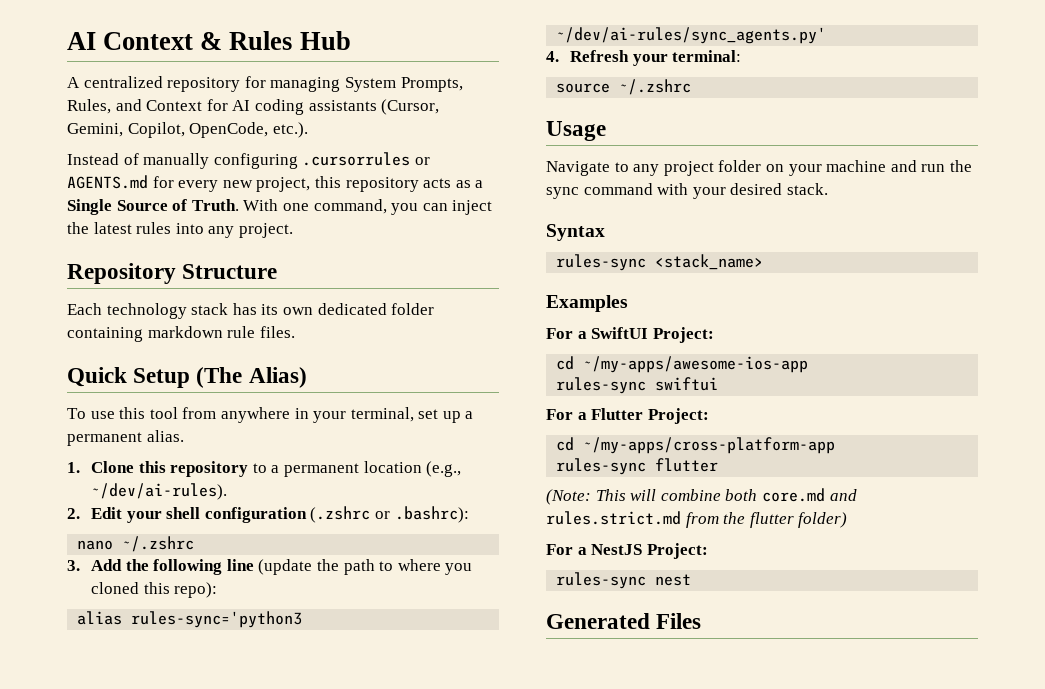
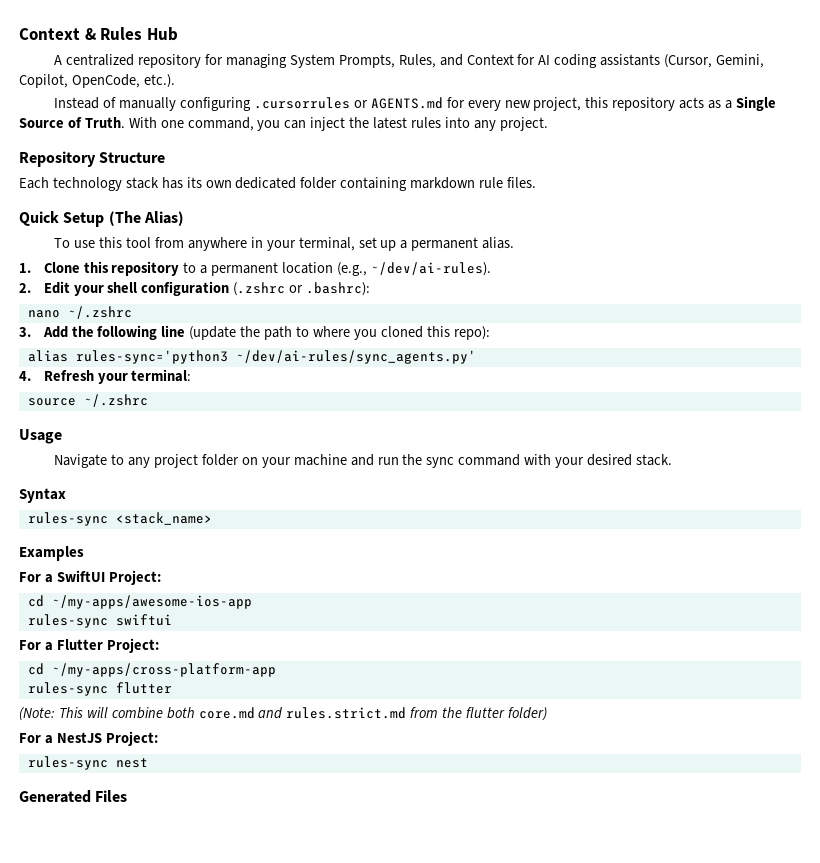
[67,32,96,50] AI -> (19, 34) none

